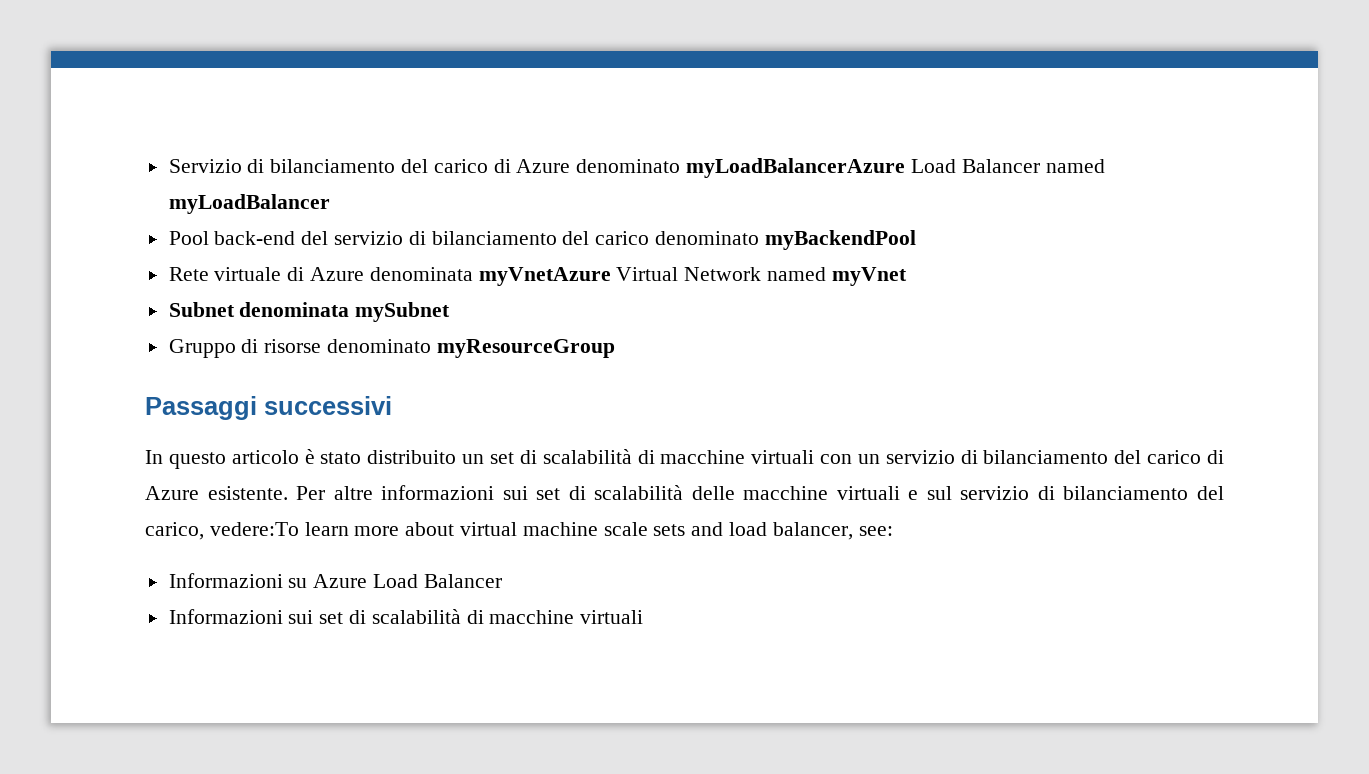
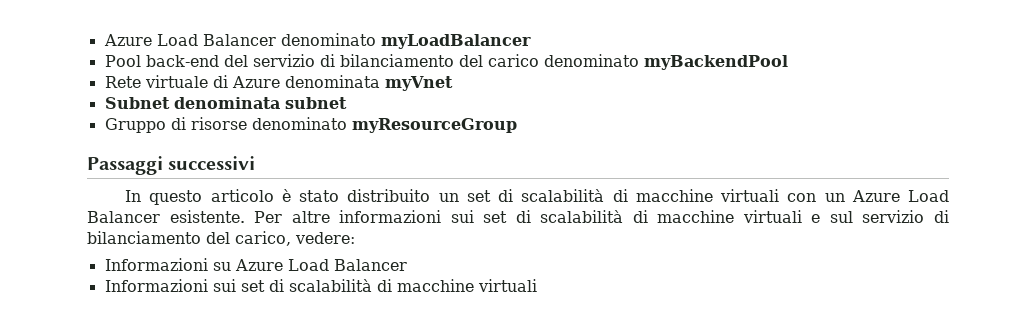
[168,158,1105,178] Servizio di bilanciamento del carico di Azure denominato myLoadBalancerAzure Load Balancer named -> [103,33,376,46] Azure Load Balancer denominato
[478,267,827,286] myVnetAzure Virtual Network named -> (380, 81) none
[355,302,451,322] mySubnet -> [284,97,347,109] subnet
[885,450,1224,464] [145,486,199,500] servizio di bilanciamento del carico di Azure -> [851,190,950,202] [87,211,160,223] Azure Load Balancer
[691,486,735,500] delle -> [632,210,648,223] di
[209,522,893,540] vedere:To learn more about virtual machine scale sets and load balancer, see: -> [295,232,355,244] vedere:

